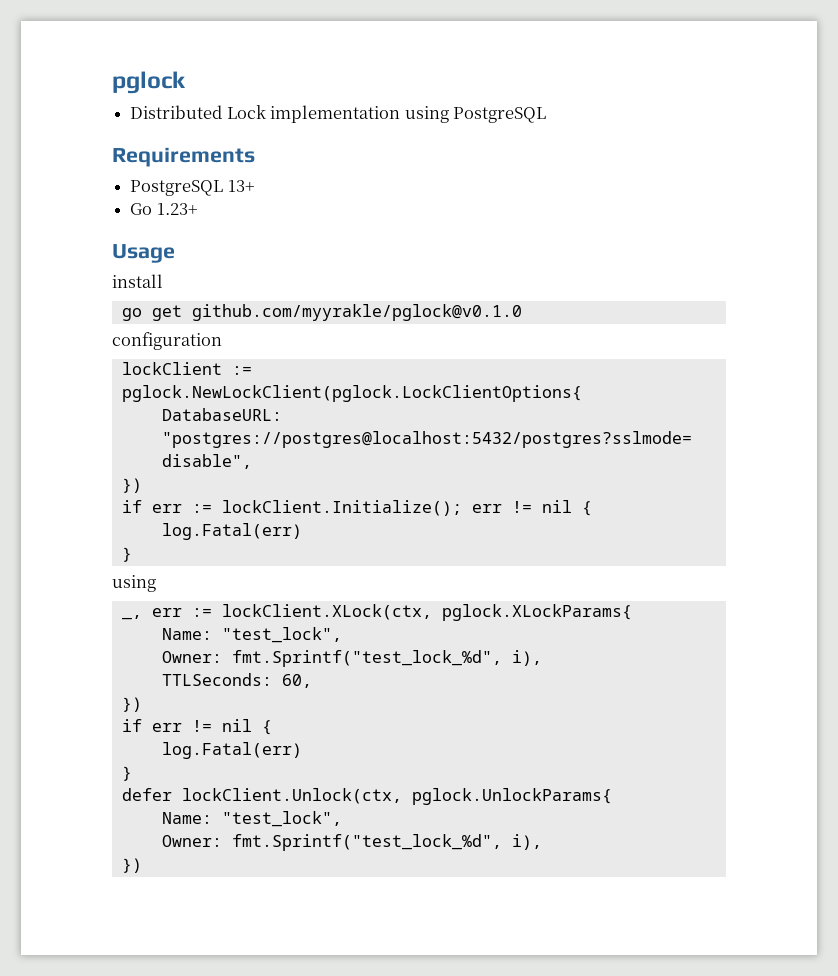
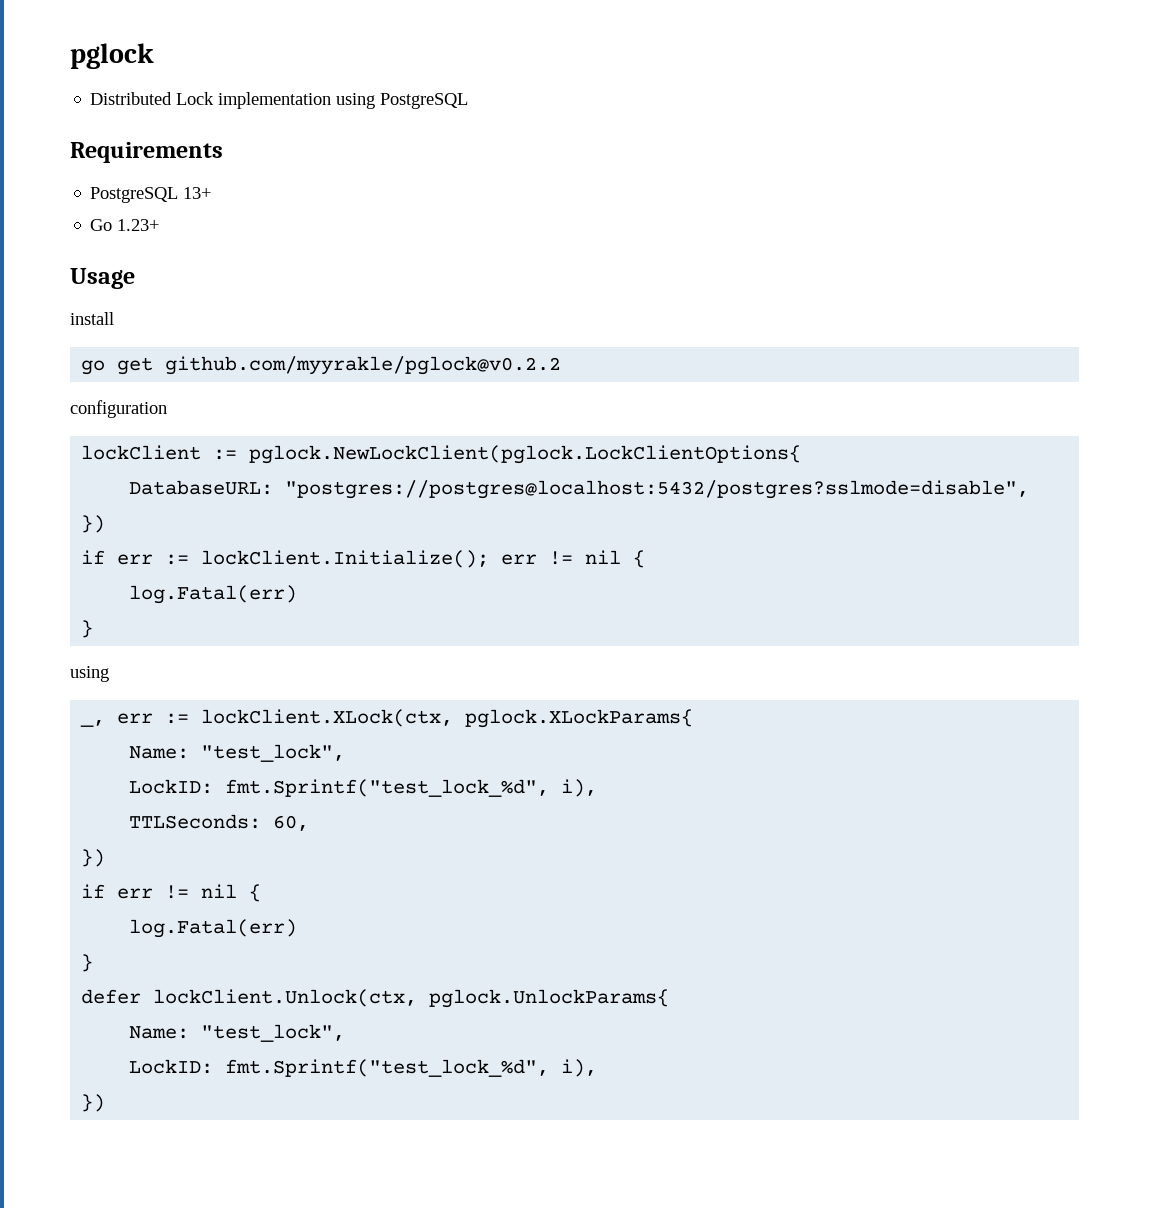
[191,304,522,321] github.com/myyrakle/pglock@v0.1.0 -> [165,356,562,375] github.com/myyrakle/pglock@v0.2.2
[161,651,222,663] Owner: -> [129,779,214,794] LockID:
[161,835,222,847] Owner: -> [129,1059,214,1074] LockID:

